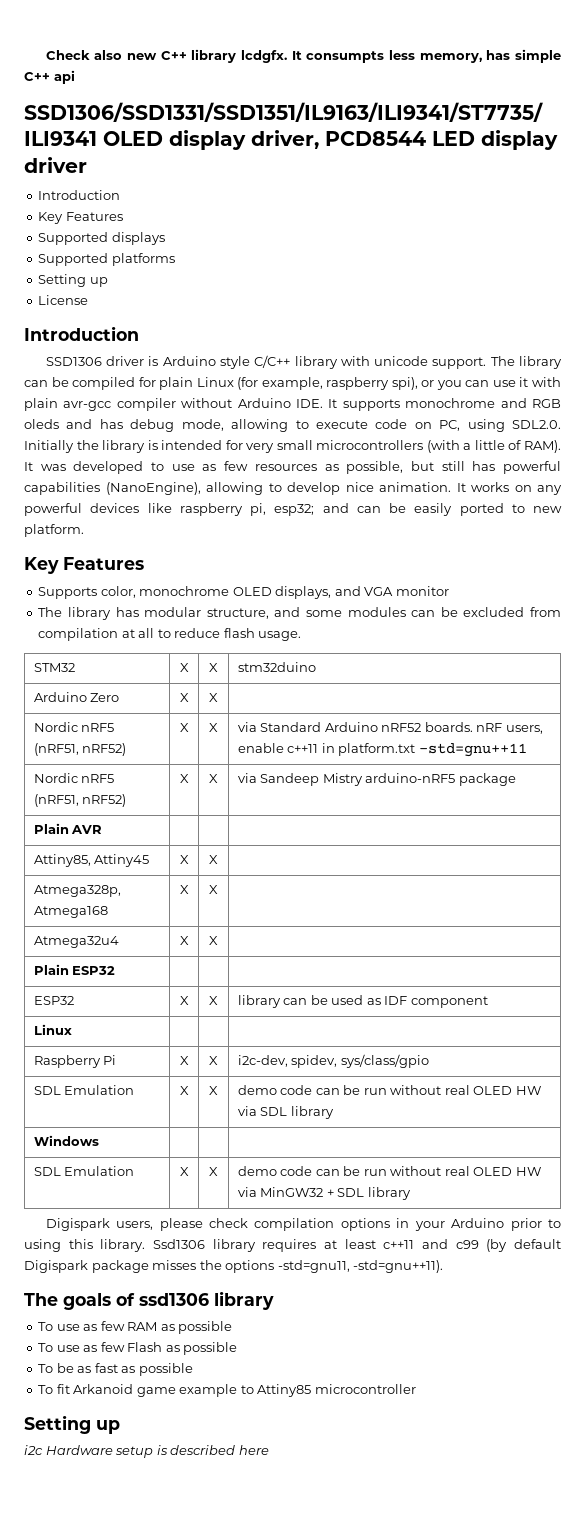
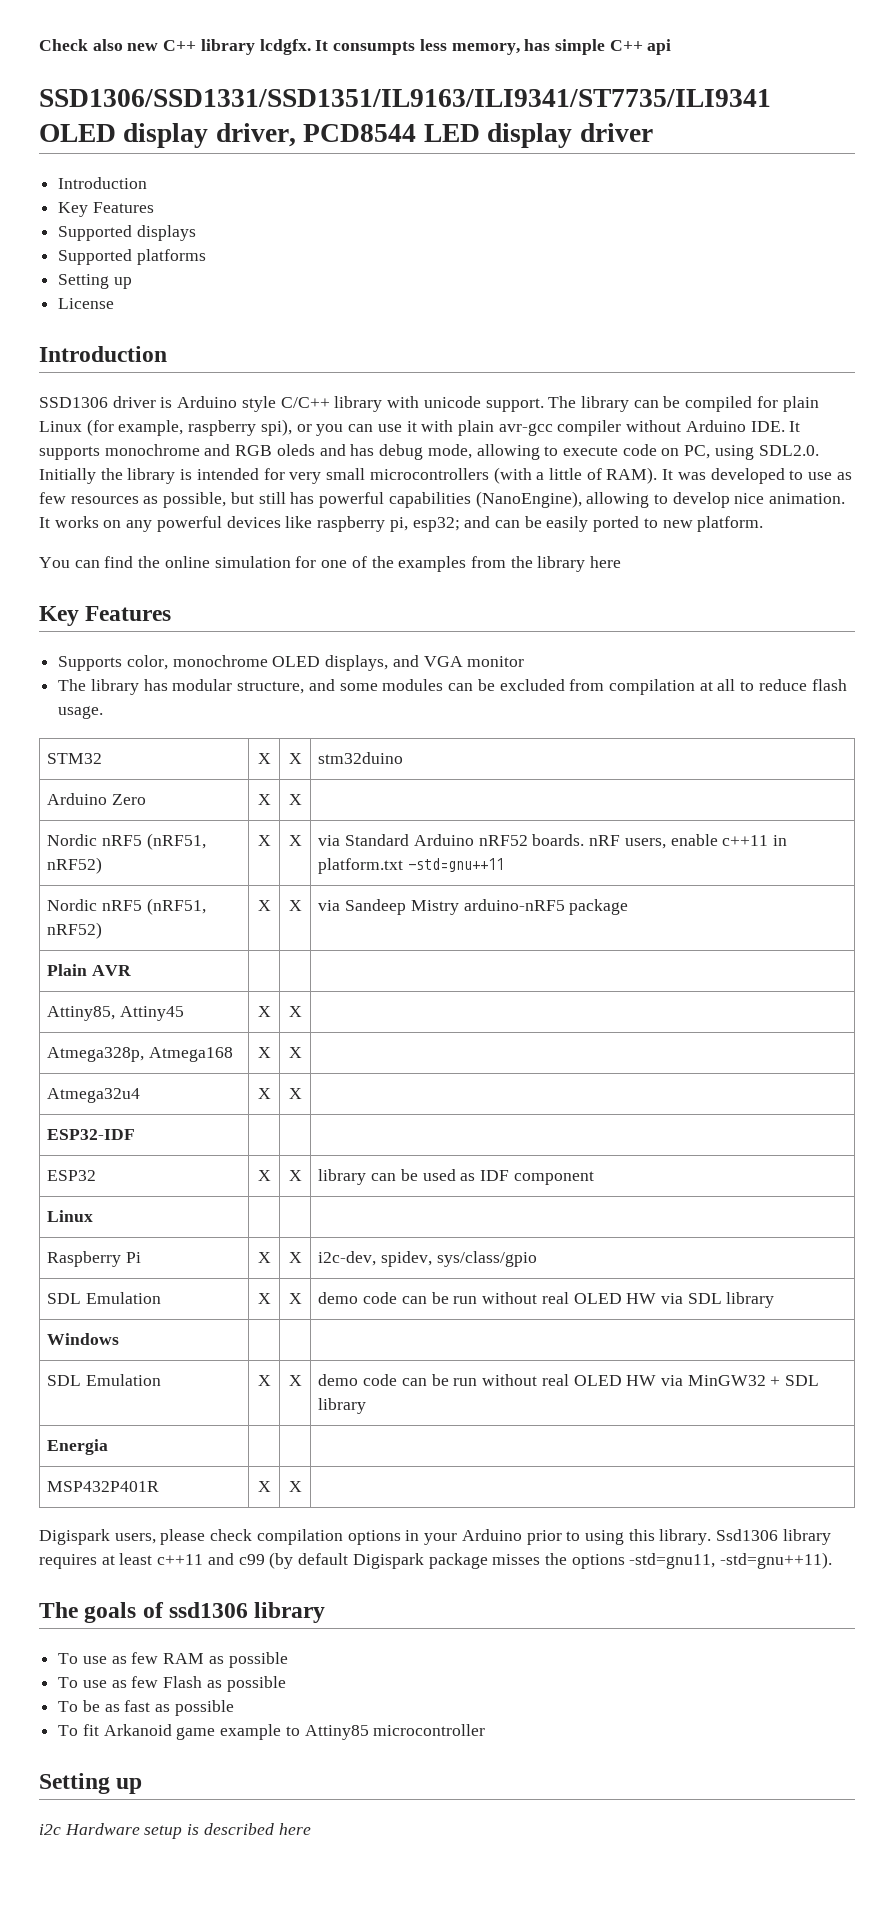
(84, 530) none -> [39,556,622,572] // You can find the online simulation for one of the examples from the library here
[33,964,116,975] Plain ESP32 -> [47,1129,136,1140] ESP32-IDF
(411, 1193) none -> [47,1439,109,1455] [47,1481,160,1492] [257,1481,271,1492] [288,1481,302,1492] // Energia | | | // MSP432P401R | X | X |

